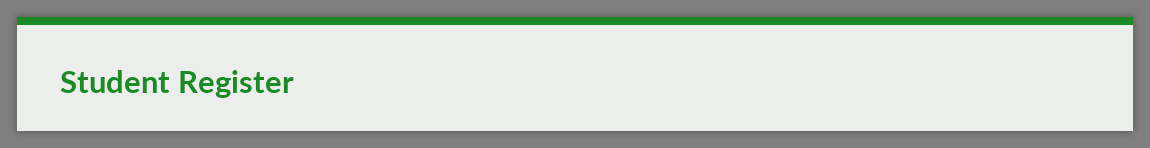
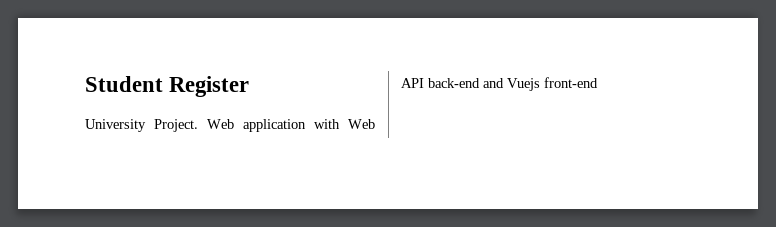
(295, 84) none -> [85,119,375,132] [401,77,598,91] // University Project. Web application with Web API back-end and Vuejs front-end

